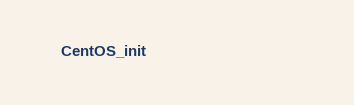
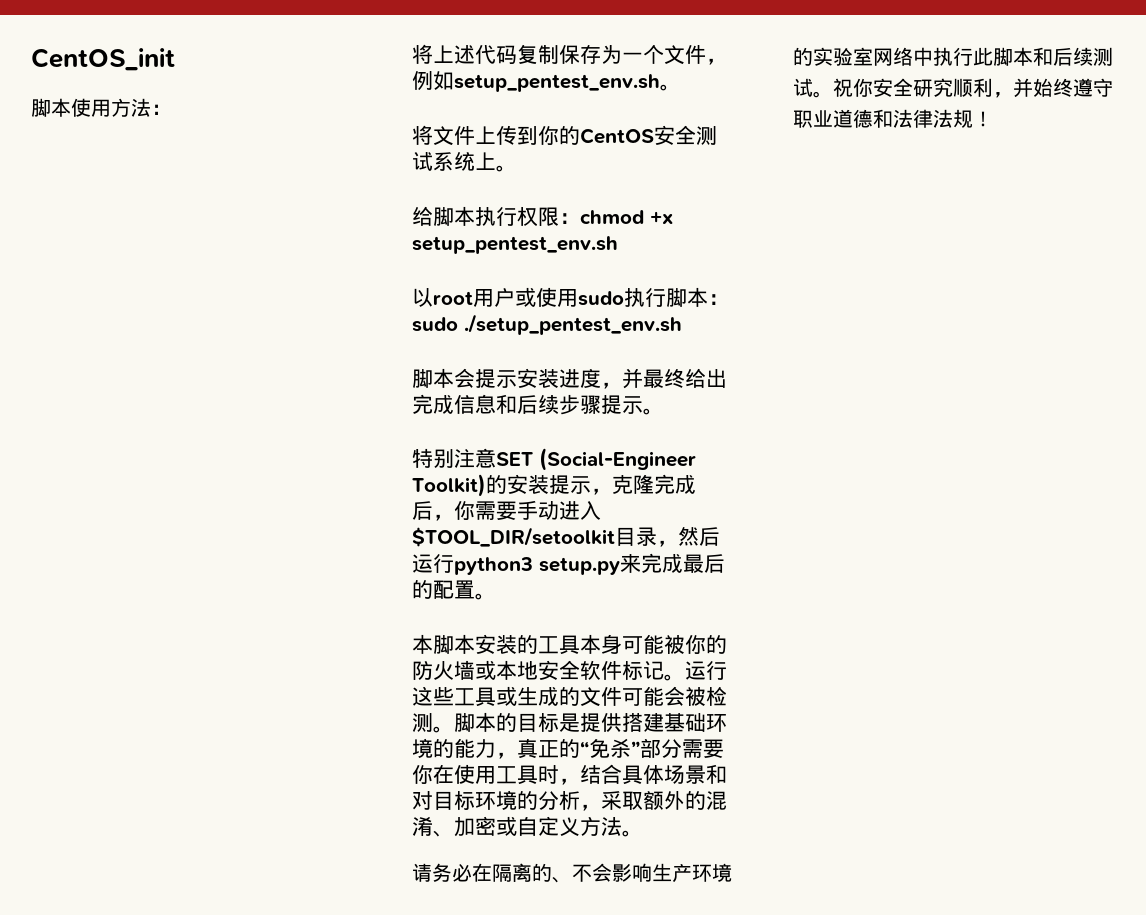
(146, 51) none -> [31,98,171,117] [412,44,727,65] [412,71,681,92] [412,125,717,146] [412,152,517,172] [412,206,673,227] [412,236,618,254] [412,287,729,307] [412,314,682,335] [412,368,727,389] [412,394,664,415] [412,448,696,471] [412,474,696,497] [412,500,601,521] [412,527,720,547] [412,553,725,575] [412,580,496,600] [412,634,727,655] [412,660,727,681] [412,686,727,707] [412,712,727,733] [412,738,724,759] [412,764,727,785] [412,790,727,811] [412,816,643,837] [412,863,732,883] [793,47,1113,66] [793,78,1113,98] [793,109,993,128] // 脚本使用方法： // 将上述代码复制保存为一个文件，例如setup_pentest_env.sh。 // 将文件上传到你的CentOS安全测试系统上。 // 给脚本执行权限：chmod +x setup_pentest_env.sh // 以root用户或使用sudo执行脚本：sudo ./setup_pentest_env.sh // 脚本会提示安装进度，并最终给出完成信息和后续步骤提示。 // 特别注意SET (Social-Engineer Toolkit)的安装提示，克隆完成后，你需要手动进入$TOOL_DIR/setoolkit目录，然后运行python3 setup.py来完成最后的配置。 // 本脚本安装的工具本身可能被你的防火墙或本地安全软件标记。运行这些工具或生成的文件可能会被检测。脚本的目标是提供搭建基础环境的能力，真正的“免杀”部分需要你在使用工具时，结合具体场景和对目标环境的分析，采取额外的混淆、加密或自定义方法。 // 请务必在隔离的、不会影响生产环境的实验室网络中执行此脚本和后续测试。祝你安全研究顺利，并始终遵守职业道德和法律法规！

